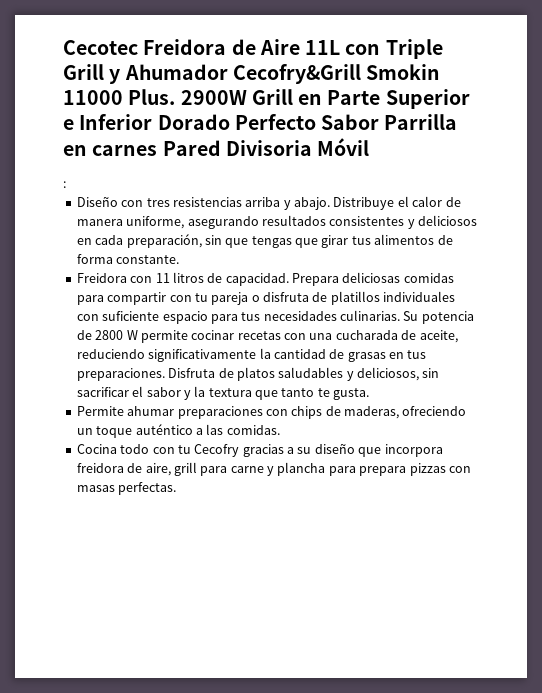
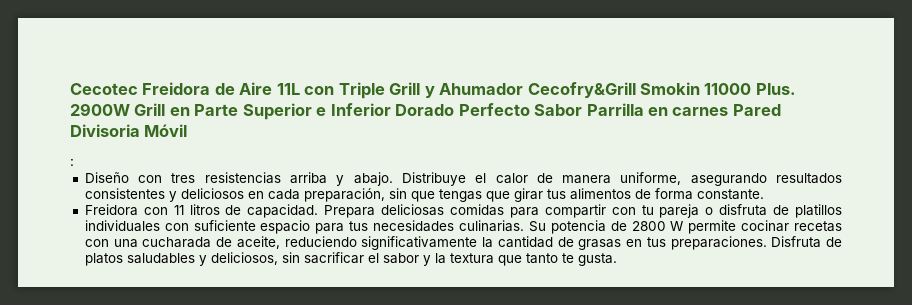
[76,406,467,419] [76,424,280,438] [76,444,443,457] [76,462,471,476] [76,482,177,495] // Permite ahumar preparaciones con chips de maderas, ofreciendo un toque auténtico a las comidas. // Cocina todo con tu Cecofry gracias a su diseño que incorpora freidora de aire, grill para carne y plancha para prepara pizzas con masas perfectas. -> (617, 259) none

